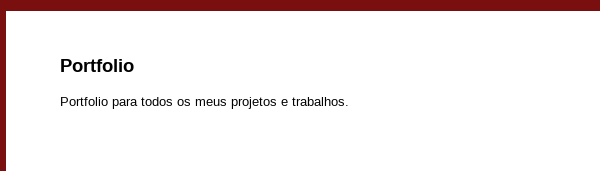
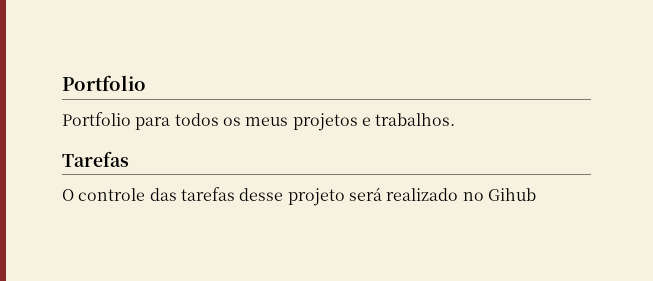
(349, 101) none -> [62,151,129,167] [62,187,536,206] // Tarefas // O controle das tarefas desse projeto será realizado no Gihub

